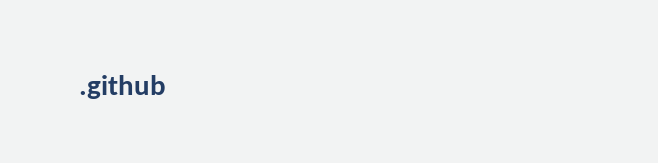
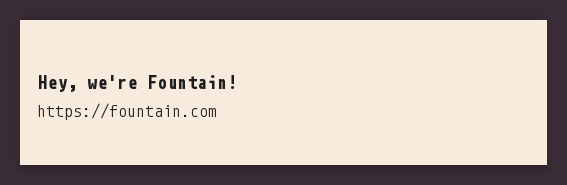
[79,75,166,99] .github -> [37,75,237,92] [37,103,217,120] Hey, we're Fountain! // https://fountain.com

